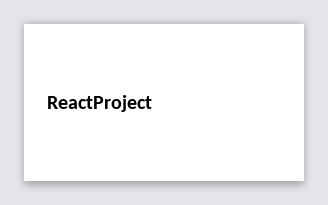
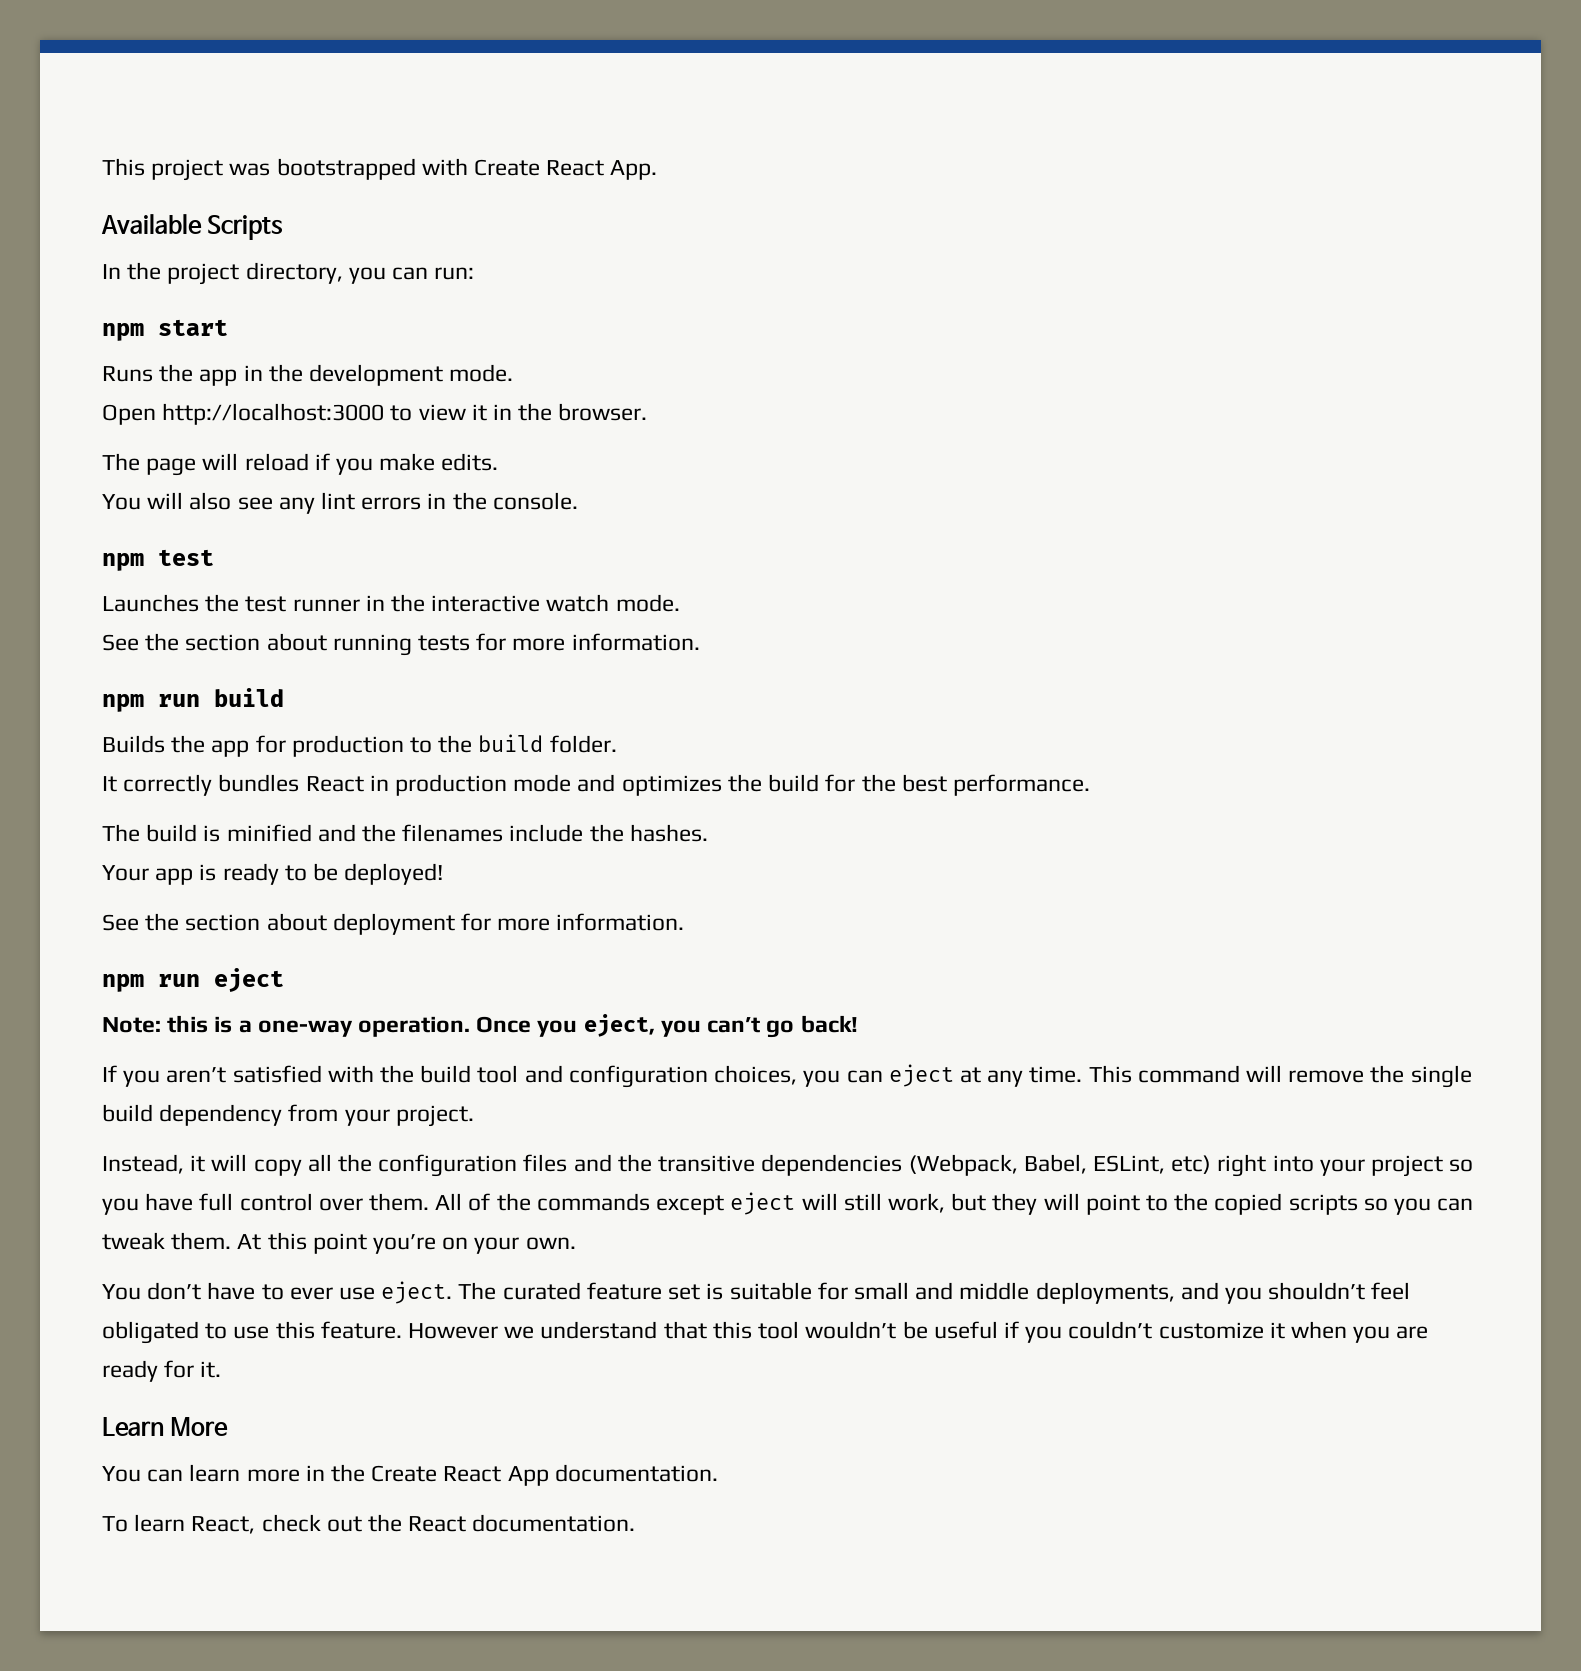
[47,95,152,112] ReactProject -> [102,158,658,181] [101,214,284,240] [102,262,475,285] [102,319,228,341] [102,364,514,386] [102,403,648,425] [102,453,499,476] [102,492,578,514] [102,549,214,571] [102,594,680,612] [102,633,700,656] [102,688,284,712] [102,734,617,757] [102,774,1090,796] [102,824,708,842] [102,863,444,885] [102,913,685,935] [102,968,284,992] [102,1014,858,1038] [102,1064,1472,1088] [102,1104,474,1127] [102,1154,1474,1177] [102,1192,1474,1215] [102,1232,576,1254] [102,1281,1411,1304] [102,1321,1429,1344] [102,1360,222,1382] [102,1417,229,1436] [102,1464,718,1486] [102,1514,636,1534] This project was bootstrapped with Create React App. // Available Scripts // In the project directory, you can run: // npm start // Runs the app in the development mode. // Open http://localhost:3000 to view it in the browser. // The page will reload if you make edits. // You will also see any lint errors in the console. // npm test // Launches the test runner in the interactive watch mode. // See the section about running tests for more information. // npm run build // Builds the app for production to the build folder. // It correctly bundles React in production mode and optimizes the build for the best performance. // The build is minified and the filenames include the hashes. // Your app is ready to be deployed! // See the section about deployment for more information. // npm run eject // Note: this is a one-way operation. Once you eject, you can’t go back! // If you aren’t satisfied with the build tool and configuration choices, you can eject at any time. This command will remove the single build dependency from your project. // Instead, it will copy all the configuration files and the transitive dependencies (Webpack, Babel, ESLint, etc) right into your project so you have full control over them. All of the commands except eject will still work, but they will point to the copied scripts so you can tweak them. At this point you’re on your own. // You don’t have to ever use eject. The curated feature set is suitable for small and middle deployments, and you shouldn’t feel obligated to use this feature. However we understand that this tool wouldn’t be useful if you couldn’t customize it when you are ready for it. // Learn More // You can learn more in the Create React App documentation. // To learn React, check out the React documentation.

